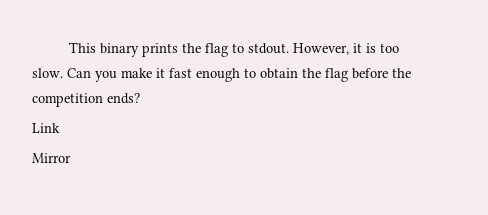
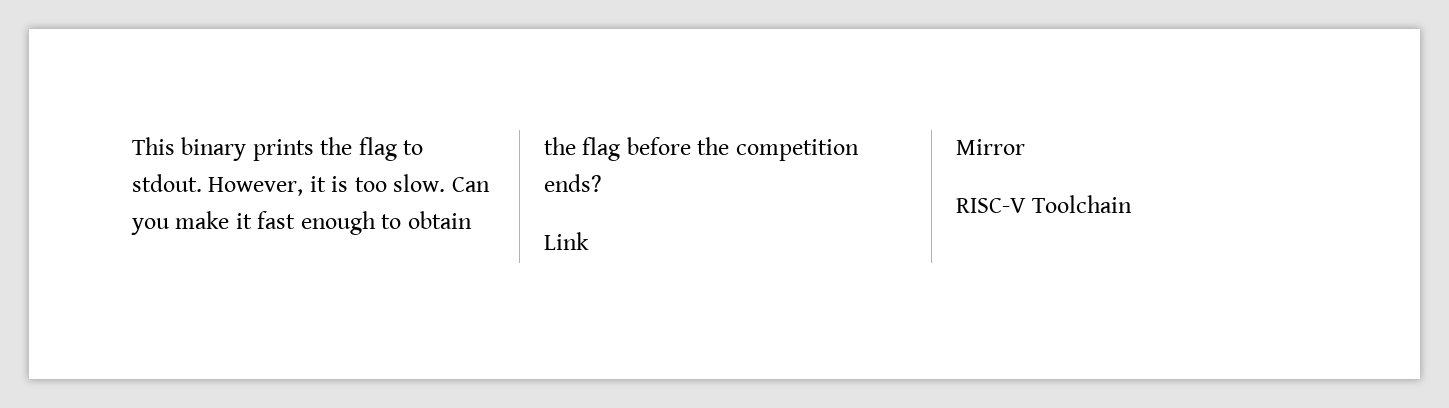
(71, 158) none -> [956,195,1133,213] // RISC-V Toolchain

